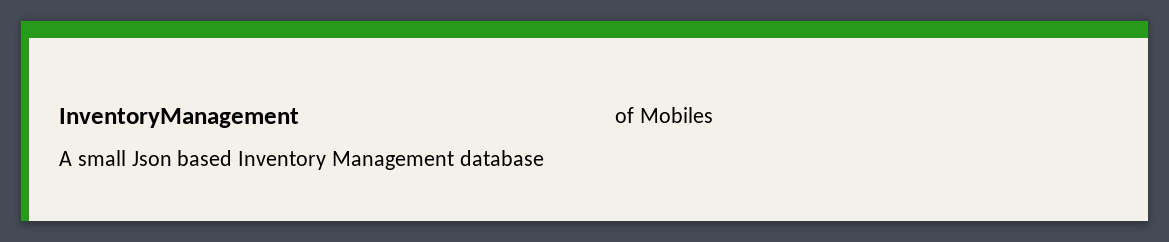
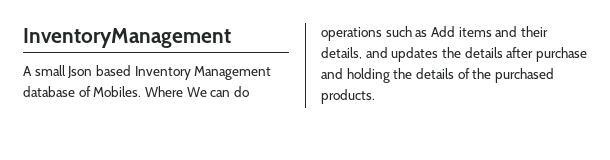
[639,107,713,123] Mobiles -> [93,86,249,97] [321,26,548,41] [321,47,587,62] [321,68,554,83] [321,89,375,104] Mobiles. Where We can do operations such as Add items and their details, and updates the details after purchase and holding the details of the purchased products.

